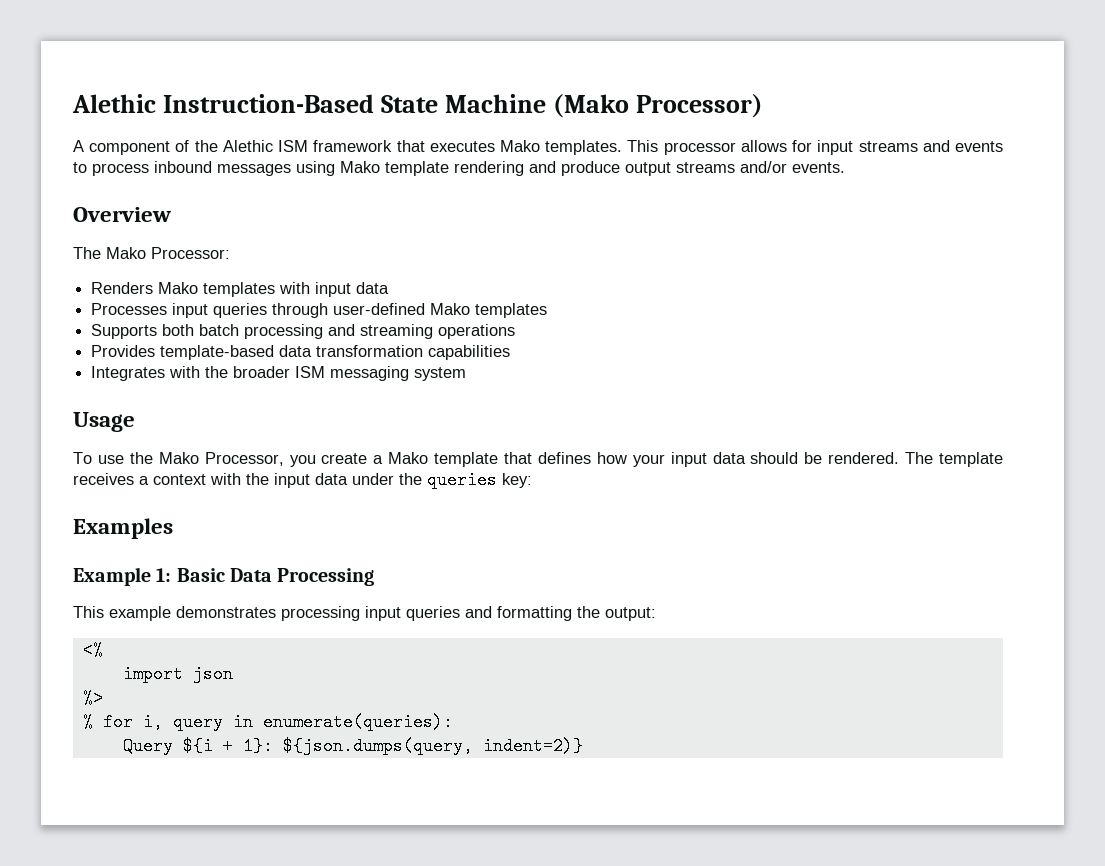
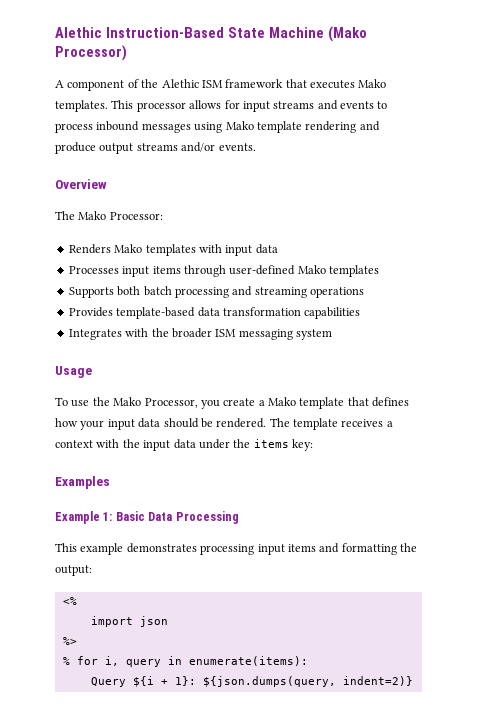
[213,303,268,318] queries -> [152,266,181,274] items
[427,471,497,489] queries -> [253,439,289,448] items
[406,606,460,621] queries -> [287,544,316,552] items
[262,713,453,731] enumerate(queries): -> [188,656,308,666] enumerate(items):

